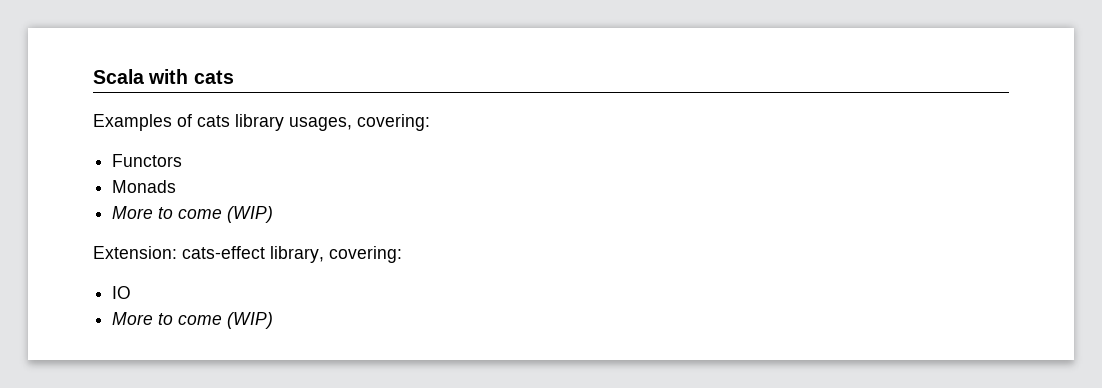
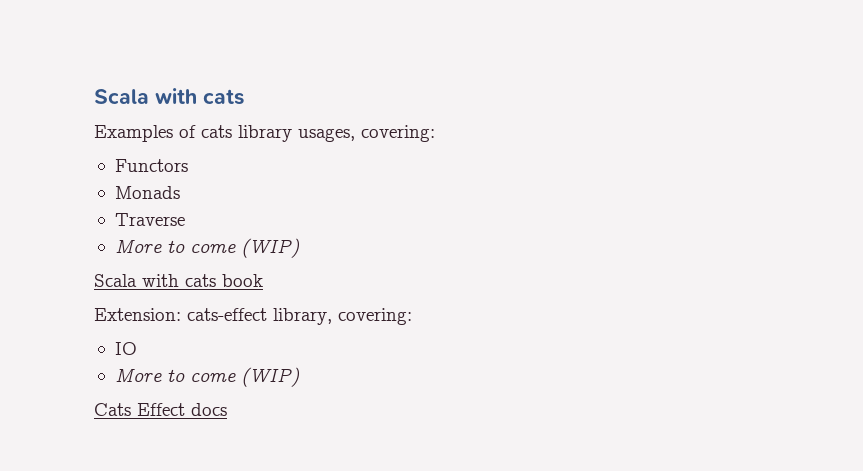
[112,206,274,223] // More to come (WIP) -> [114,213,185,226] [114,238,300,258] [94,274,263,287] // Traverse // More to come (WIP) // Scala with cats book
(274, 320) none -> [94,403,227,416] // Cats Effect docs

